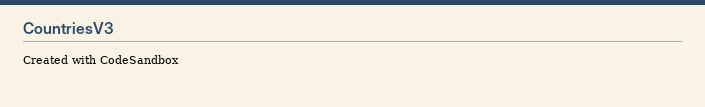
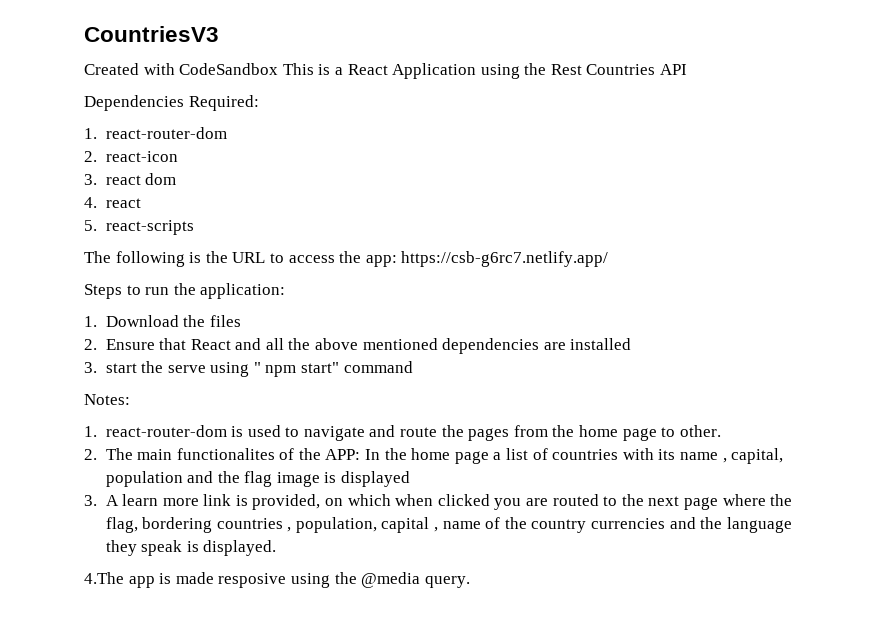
(179, 59) none -> [282,63,688,79] [84,95,259,111] [84,127,227,139] [84,151,178,162] [84,173,177,185] [84,197,141,208] [84,220,194,235] [84,251,609,267] [84,283,286,299] [84,315,241,327] [84,338,632,354] [84,361,413,377] [84,394,130,405] [84,425,721,441] [84,448,784,464] [105,471,411,487] [84,494,793,510] [105,517,792,533] [105,540,277,556] [84,572,470,588] This is a React Application using the Rest Countries API // Dependencies Required: // 1. react-router-dom // 2. react-icon // 3. react dom // 4. react // 5. react-scripts // The following is the URL to access the app: https://csb-g6rc7.netlify.app/ // Steps to run the application: // 1. Download the files // 2. Ensure that React and all the above mentioned dependencies are installed // 3. start the serve using " npm start" command // Notes: // 1. react-router-dom is used to navigate and route the pages from the home page to other. // 2. The main functionalites of the APP: In the home page a list of countries with its name , capital, population and the flag image is displayed // 3. A learn more link is provided, on which when clicked you are routed to the next page where the flag, bordering countries , population, capital , name of the country currencies and the language they speak is displayed. // 4.The app is made resposive using the @media query.

